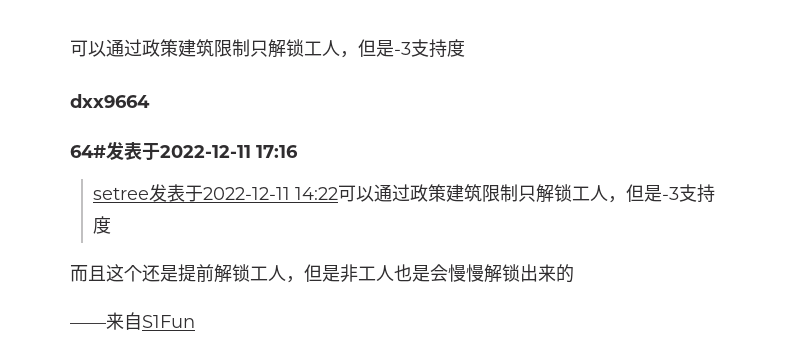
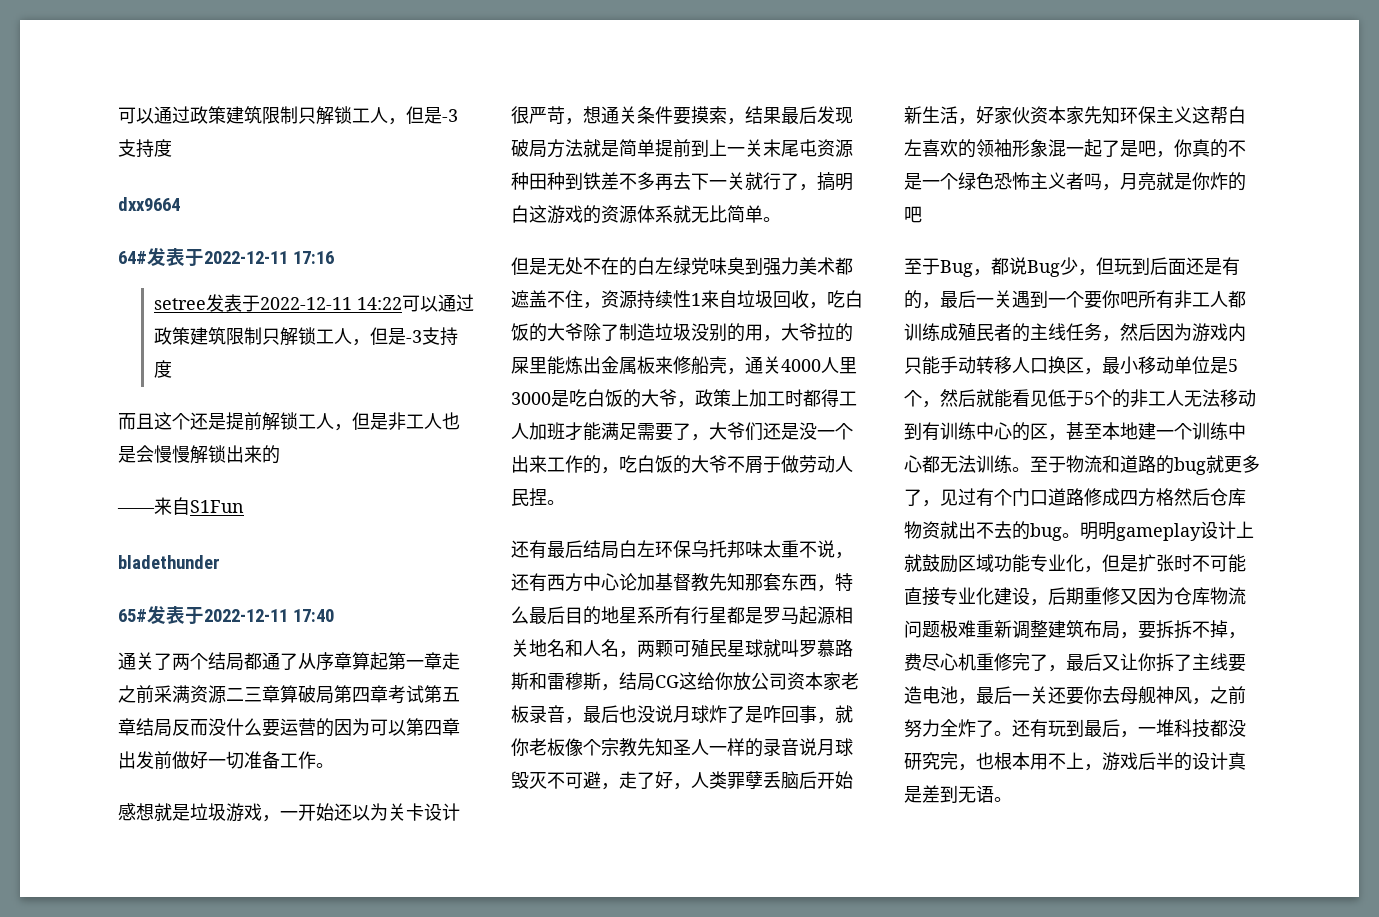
(195, 321) none -> [118,555,220,569] [118,605,334,624] [118,652,460,671] [118,685,460,704] [118,718,460,737] [118,751,334,769] [118,803,460,822] [511,106,853,125] [511,139,853,158] [511,172,853,191] [511,205,781,224] [511,257,853,276] [511,290,863,309] [511,323,853,342] [511,356,857,375] [511,389,857,408] [511,422,853,441] [511,455,853,474] [511,488,565,507] [511,540,853,559] [511,573,853,592] [511,606,853,625] [511,638,853,658] [511,672,859,691] [511,705,853,724] [511,738,853,757] [511,771,853,790] [904,106,1246,125] [904,139,1246,158] [904,172,1246,191] [904,206,922,223] [904,257,1240,277] [904,290,1246,309] [904,322,1246,342] [904,356,1238,375] [904,389,1256,408] [904,422,1246,441] [904,455,1260,475] [904,488,1246,507] [904,521,1254,541] [904,554,1246,573] [904,587,1246,606] [904,620,1246,639] [904,653,1246,672] [904,686,1246,705] [904,719,1246,738] [904,752,1246,771] [904,785,1012,803] // bladethunder // 65#发表于2022-12-11 17:40 // 通关了两个结局都通了从序章算起第一章走之前采满资源二三章算破局第四章考试第五章结局反而没什么要运营的因为可以第四章出发前做好一切准备工作。 // 感想就是垃圾游戏，一开始还以为关卡设计很严苛，想通关条件要摸索，结果最后发现破局方法就是简单提前到上一关末尾屯资源种田种到铁差不多再去下一关就行了，搞明白这游戏的资源体系就无比简单。 // 但是无处不在的白左绿党味臭到强力美术都遮盖不住，资源持续性1来自垃圾回收，吃白饭的大爷除了制造垃圾没别的用，大爷拉的屎里能炼出金属板来修船壳，通关4000人里3000是吃白饭的大爷，政策上加工时都得工人加班才能满足需要了，大爷们还是没一个出来工作的，吃白饭的大爷不屑于做劳动人民捏。 // 还有最后结局白左环保乌托邦味太重不说，还有西方中心论加基督教先知那套东西，特么最后目的地星系所有行星都是罗马起源相关地名和人名，两颗可殖民星球就叫罗慕路斯和雷穆斯，结局CG这给你放公司资本家老板录音，最后也没说月球炸了是咋回事，就你老板像个宗教先知圣人一样的录音说月球毁灭不可避，走了好，人类罪孽丢脑后开始新生活，好家伙资本家先知环保主义这帮白左喜欢的领袖形象混一起了是吧，你真的不是一个绿色恐怖主义者吗，月亮就是你炸的吧 // 至于Bug，都说Bug少，但玩到后面还是有的，最后一关遇到一个要你吧所有非工人都训练成殖民者的主线任务，然后因为游戏内只能手动转移人口换区，最小移动单位是5个，然后就能看见低于5个的非工人无法移动到有训练中心的区，甚至本地建一个训练中心都无法训练。至于物流和道路的bug就更多了，见过有个门口道路修成四方格然后仓库物资就出不去的bug。明明gameplay设计上就鼓励区域功能专业化，但是扩张时不可能直接专业化建设，后期重修又因为仓库物流问题极难重新调整建筑布局，要拆拆不掉，费尽心机重修完了，最后又让你拆了主线要造电池，最后一关还要你去母舰神风，之前努力全炸了。还有玩到最后，一堆科技都没研究完，也根本用不上，游戏后半的设计真是差到无语。

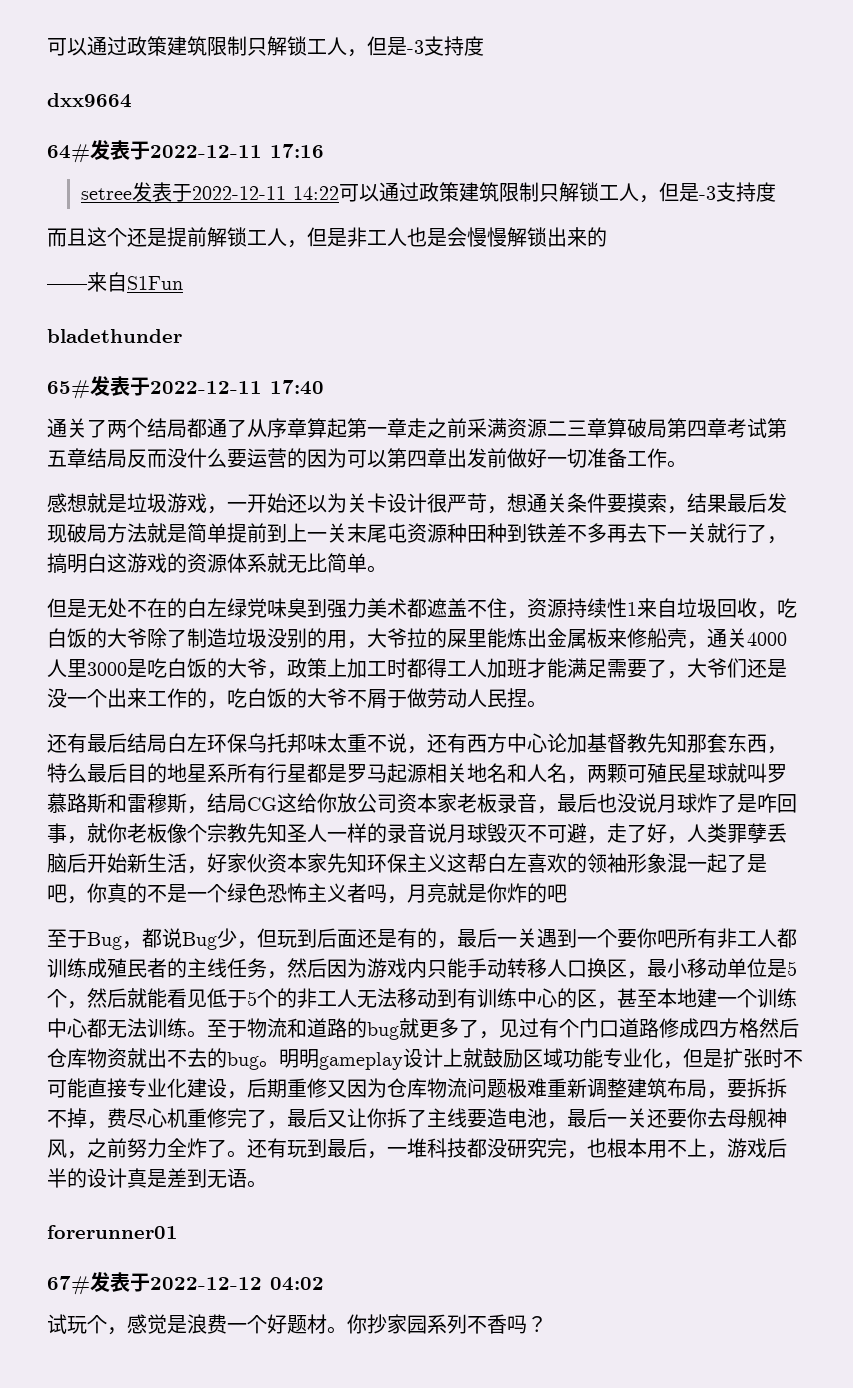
(1012, 799) none -> [47,1225,178,1239] [47,1272,324,1295] [47,1314,547,1335] // forerunner01 // 67#发表于2022-12-12 04:02 // 试玩个，感觉是浪费一个好题材。你抄家园系列不香吗？

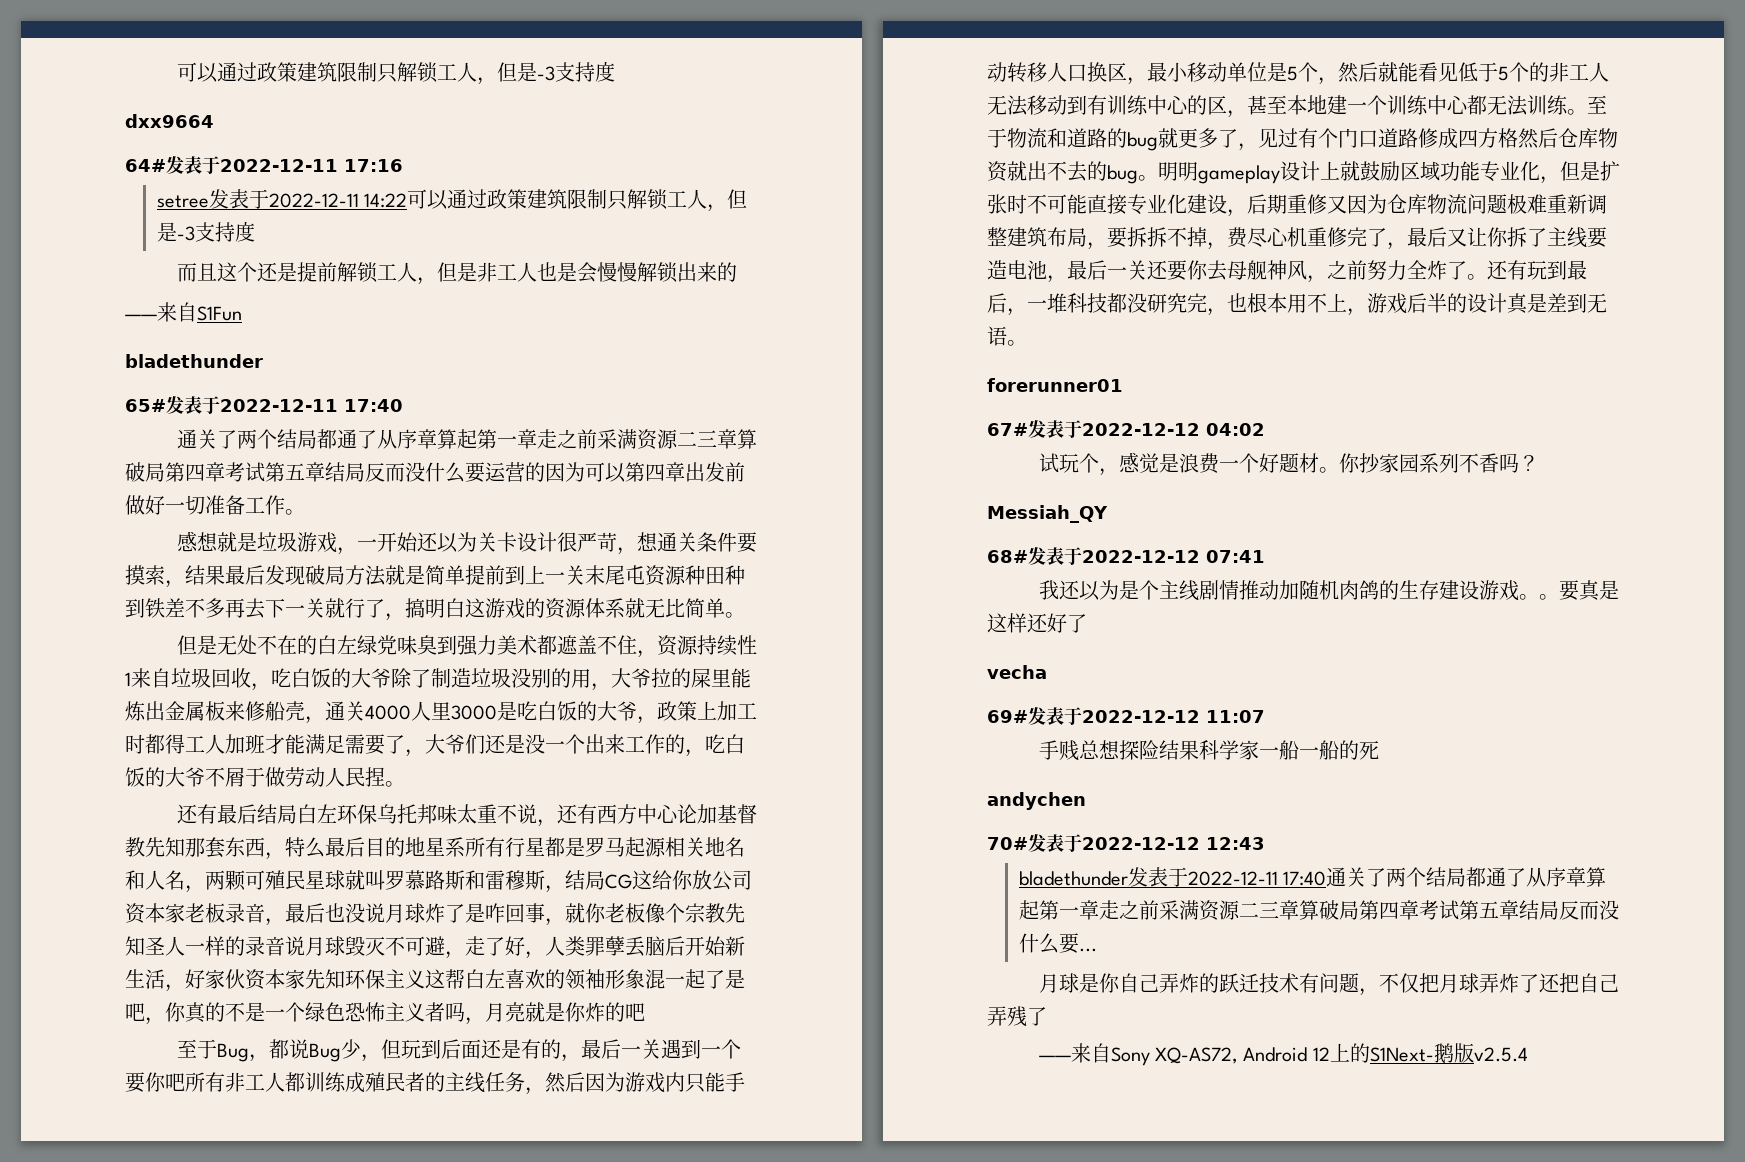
(547, 1324) none -> [987,505,1108,523] [987,547,1265,565] [1038,580,1619,601] [987,613,1087,633] [987,665,1047,679] [987,707,1265,725] [1038,740,1379,761] [987,792,1086,810] [987,834,1265,852] [1018,867,1607,887] [1018,900,1619,921] [1018,933,1097,954] [1038,973,1619,996] [987,1006,1047,1027] [1038,1043,1528,1066] // Messiah_QY // 68#发表于2022-12-12 07:41 // 我还以为是个主线剧情推动加随机肉鸽的生存建设游戏。。要真是这样还好了 // vecha // 69#发表于2022-12-12 11:07 // 手贱总想探险结果科学家一船一船的死 // andychen // 70#发表于2022-12-12 12:43 // bladethunder发表于2022-12-11 17:40通关了两个结局都通了从序章算起第一章走之前采满资源二三章算破局第四章考试第五章结局反而没什么要... // 月球是你自己弄炸的跃迁技术有问题，不仅把月球弄炸了还把自己弄残了 // ——来自Sony XQ-AS72, Android 12上的S1Next-鹅版v2.5.4

